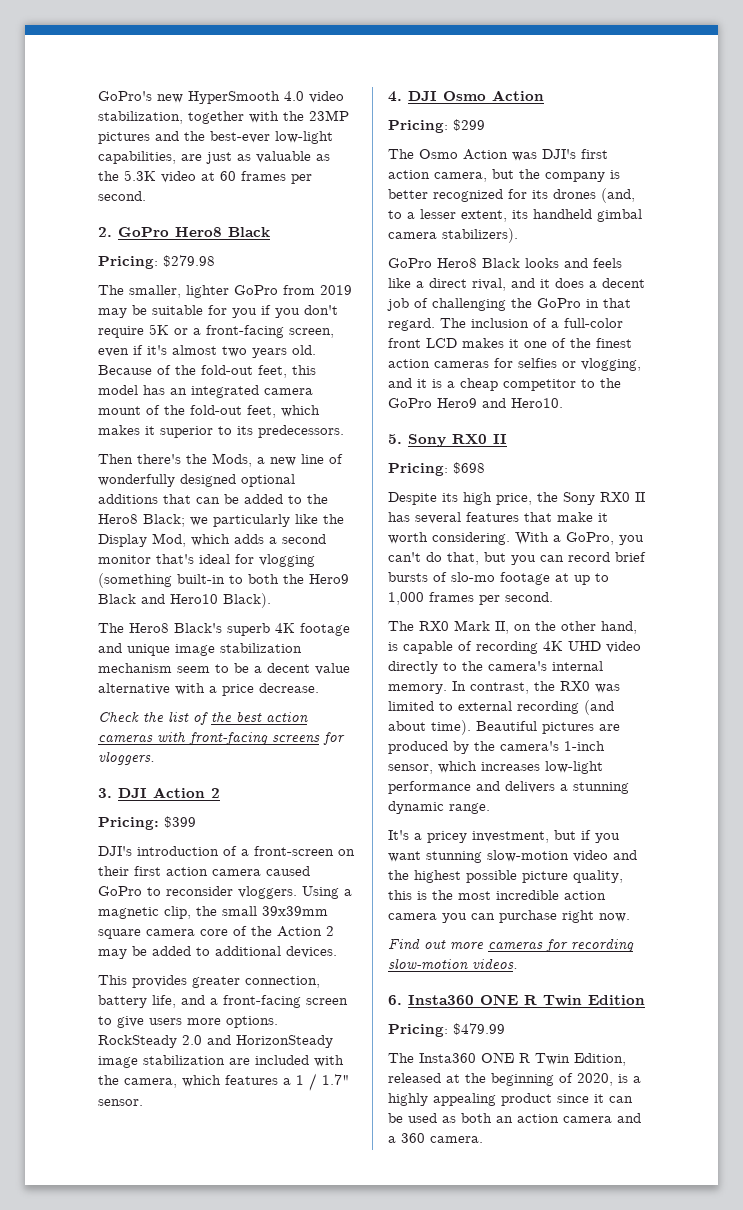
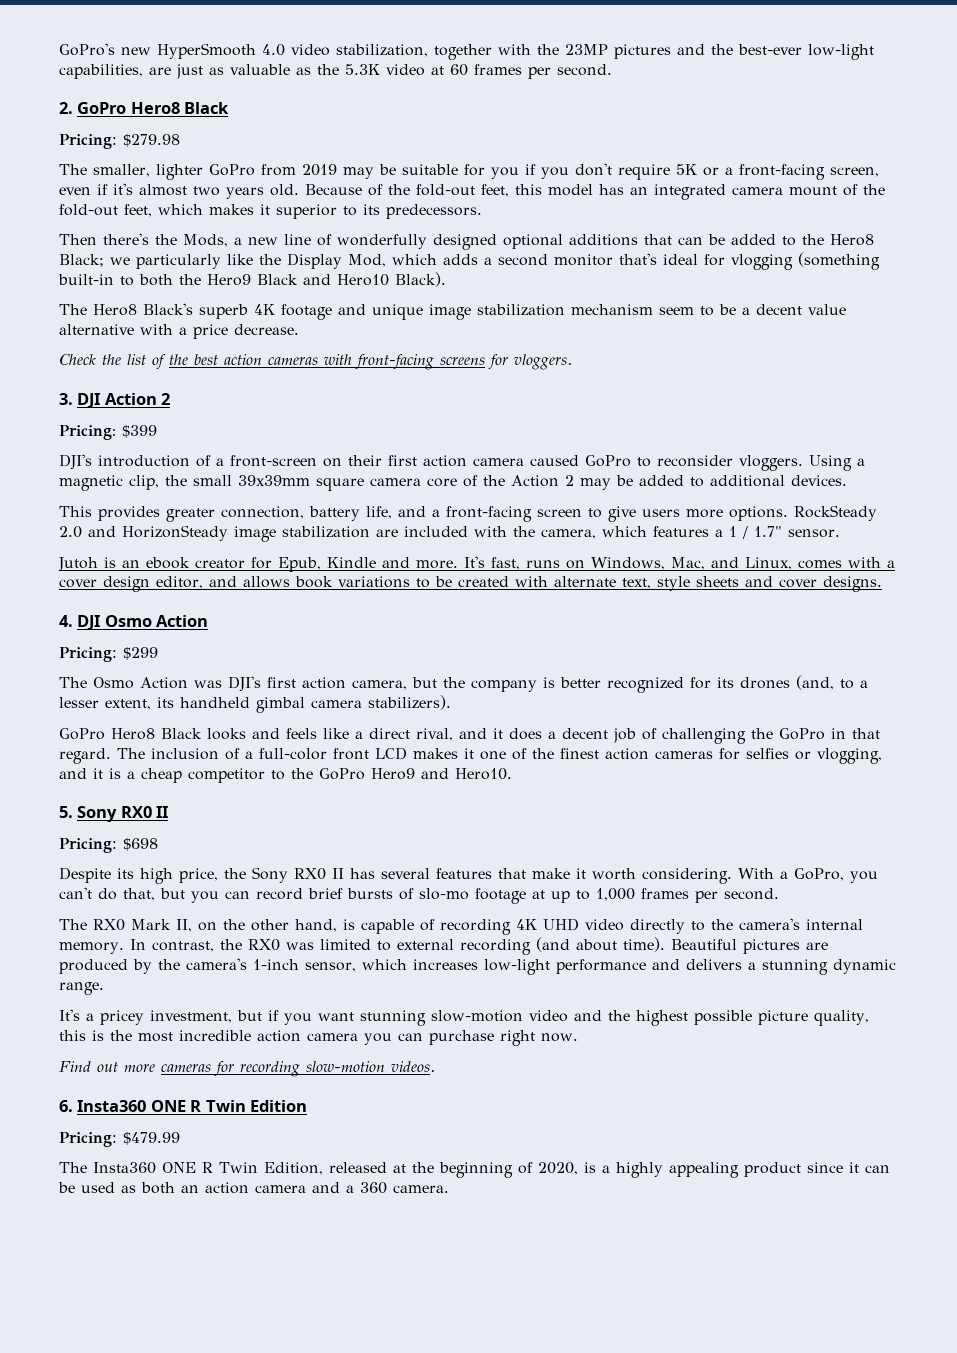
(143, 1102) none -> [58,556,895,572] [59,576,882,592] // Jutoh is an ebook creator for Epub, Kindle and more. It's fast, runs on Windows, Mac, and Linux, comes with a cover design editor, and allows book variations to be created with alternate text, style sheets and cover designs.

